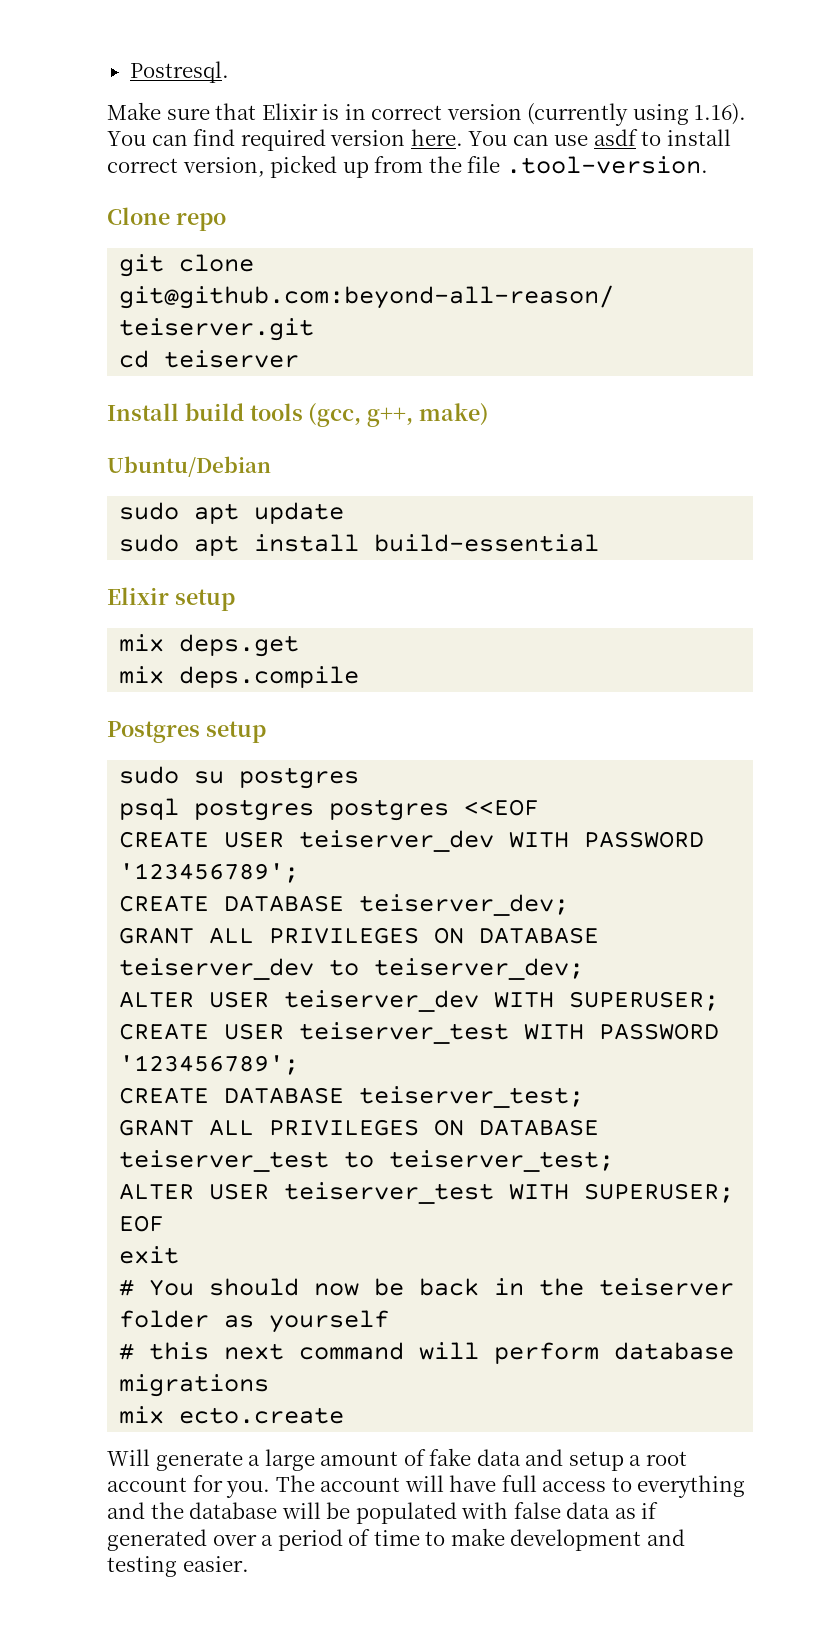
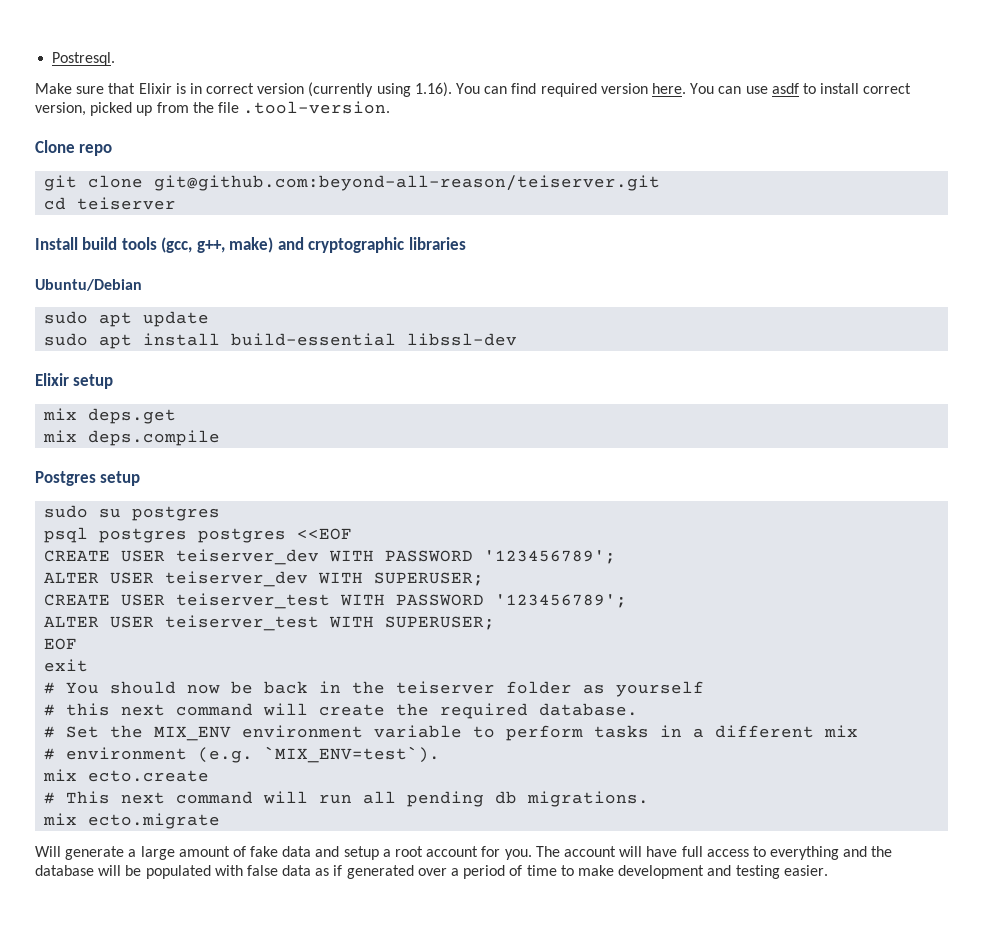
(490, 414) none -> [277,237,466,253] and cryptographic libraries
(600, 543) none -> [407,333,518,346] libssl-dev
[119,894,570,916] [119,927,600,944] [119,958,585,980] // CREATE DATABASE teiserver_dev; // GRANT ALL PRIVILEGES ON DATABASE teiserver_dev to teiserver_dev; -> (617, 557) none
[119,1086,585,1108] [119,1119,600,1136] [119,1150,615,1172] // CREATE DATABASE teiserver_test; // GRANT ALL PRIVILEGES ON DATABASE teiserver_test to teiserver_test; -> (628, 601) none
[494,1342,735,1364] [119,1374,270,1397] [119,1406,345,1424] perform database migrations // mix ecto.create -> [319,703,639,719] [44,725,859,741] [44,746,441,763] [43,769,210,782] [44,791,650,807] [43,813,221,829] create the required database. // # Set the MIX_ENV environment variable to perform tasks in a different mix // # environment (e.g. `MIX_ENV=test`). // mix ecto.create // # This next command will run all pending db migrations. // mix ecto.migrate

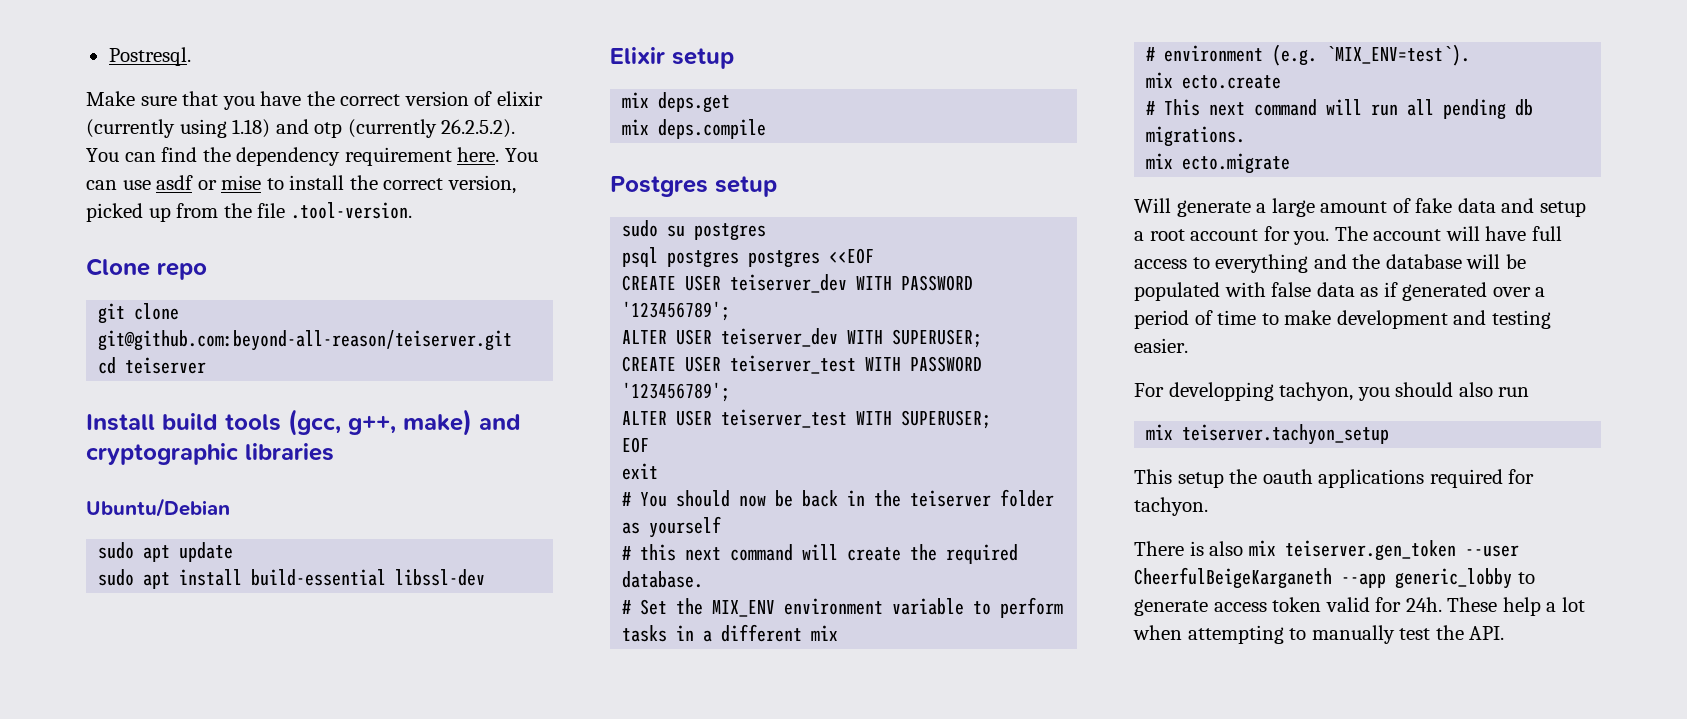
[138,82,648,97] Elixir is in correct version (currently using 1.16). You can find required version -> [222,91,543,110] [86,119,516,138] [86,147,452,166] you have the correct version of elixir (currently using 1.18) and otp (currently 26.2.5.2). You can find the dependency requirement
(799, 88) none -> [197,175,262,190] or mise
(860, 88) none -> [349,175,378,190] the
(828, 870) none -> [1134,382,1530,401] [1146,424,1390,445] [1134,469,1535,488] [1134,497,1208,516] [1134,540,1519,561] [1134,567,1535,589] [1134,597,1585,616] [1133,625,1505,644] // For developping tachyon, you should also run // mix teiserver.tachyon_setup // This setup the oauth applications required for tachyon. // There is also mix teiserver.gen_token --user CheerfulBeigeKarganeth --app generic_lobby to generate access token valid for 24h. These help a lot when attempting to manually test the API.

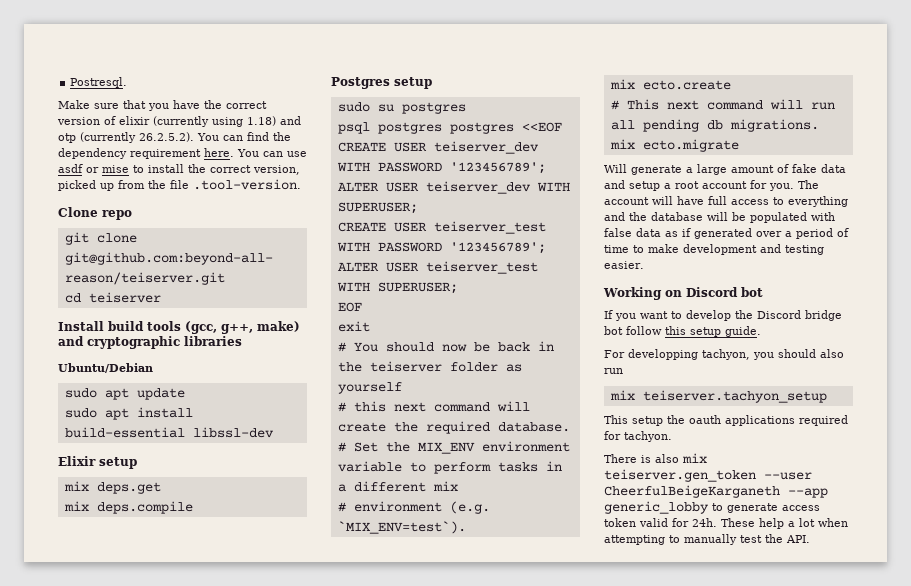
(1188, 345) none -> [603,287,763,300] [604,310,842,321] [604,326,761,337] // Working on Discord bot // If you want to develop the Discord bridge bot follow this setup guide.

